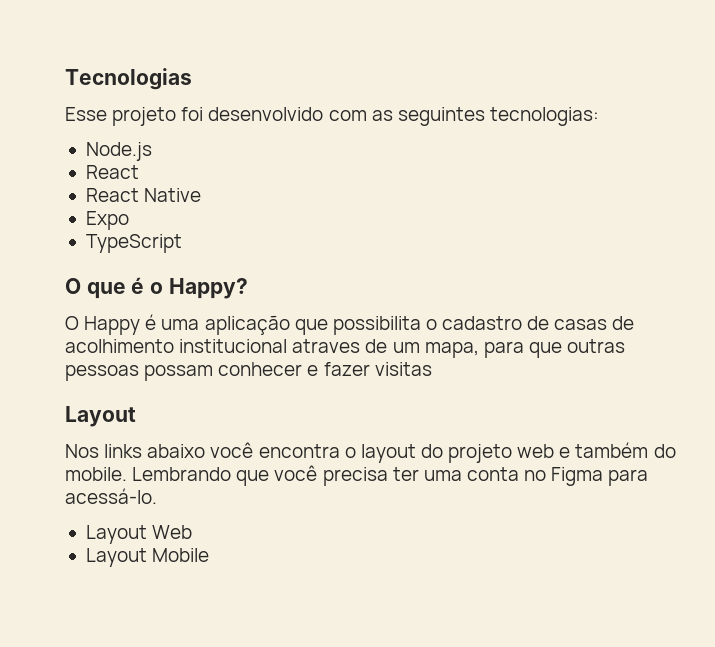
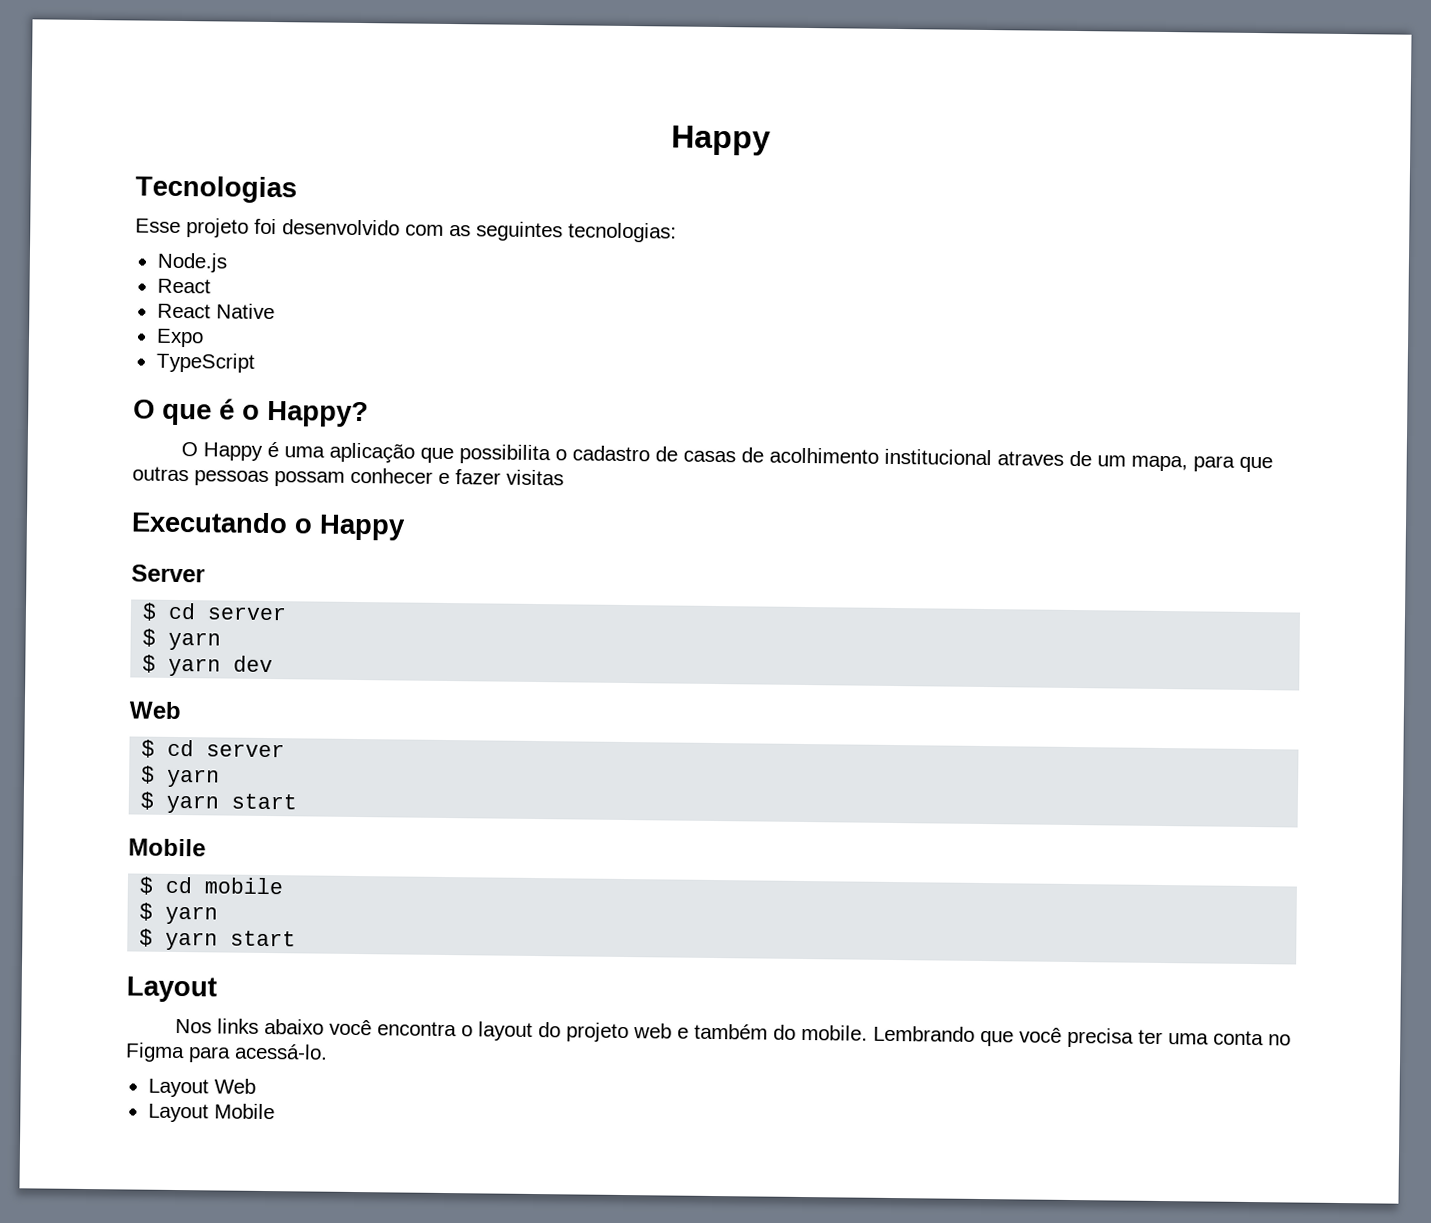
(65, 79) none -> [671,125,771,156] Happy //
(432, 369) none -> [131,511,406,541] [131,564,205,583] [142,602,288,621] [142,628,222,651] [142,654,274,677] [129,701,181,720] [141,739,286,758] [141,765,221,788] [140,791,298,814] [128,838,206,857] [139,876,284,895] [139,902,219,925] [139,928,297,951] // Executando o Happy // Server // $ cd server // $ yarn // $ yarn dev // Web // $ cd server // $ yarn // $ yarn start // Mobile // $ cd mobile // $ yarn // $ yarn start

